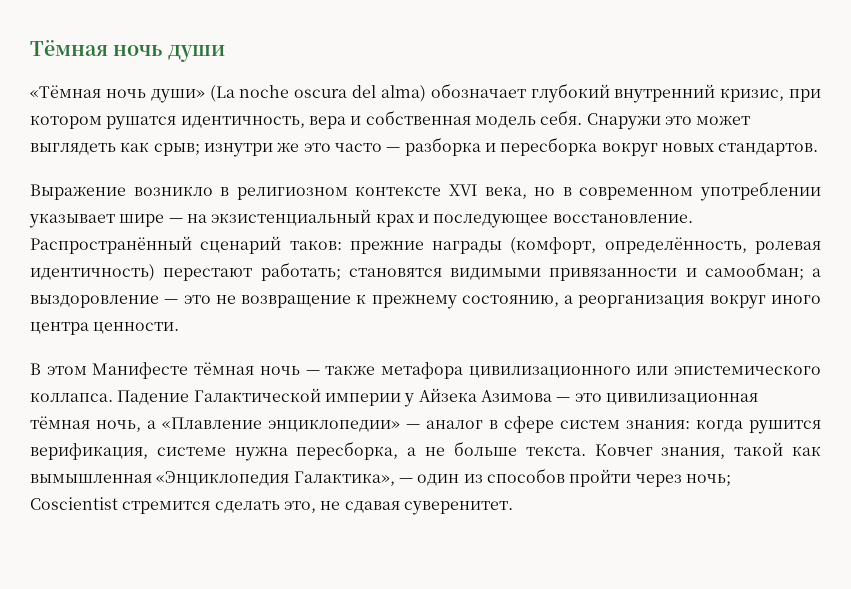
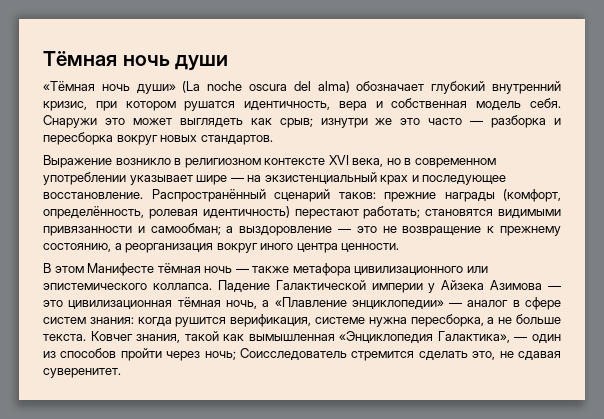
[30,497,118,510] Coscientist -> [240,348,347,361] Соисследователь

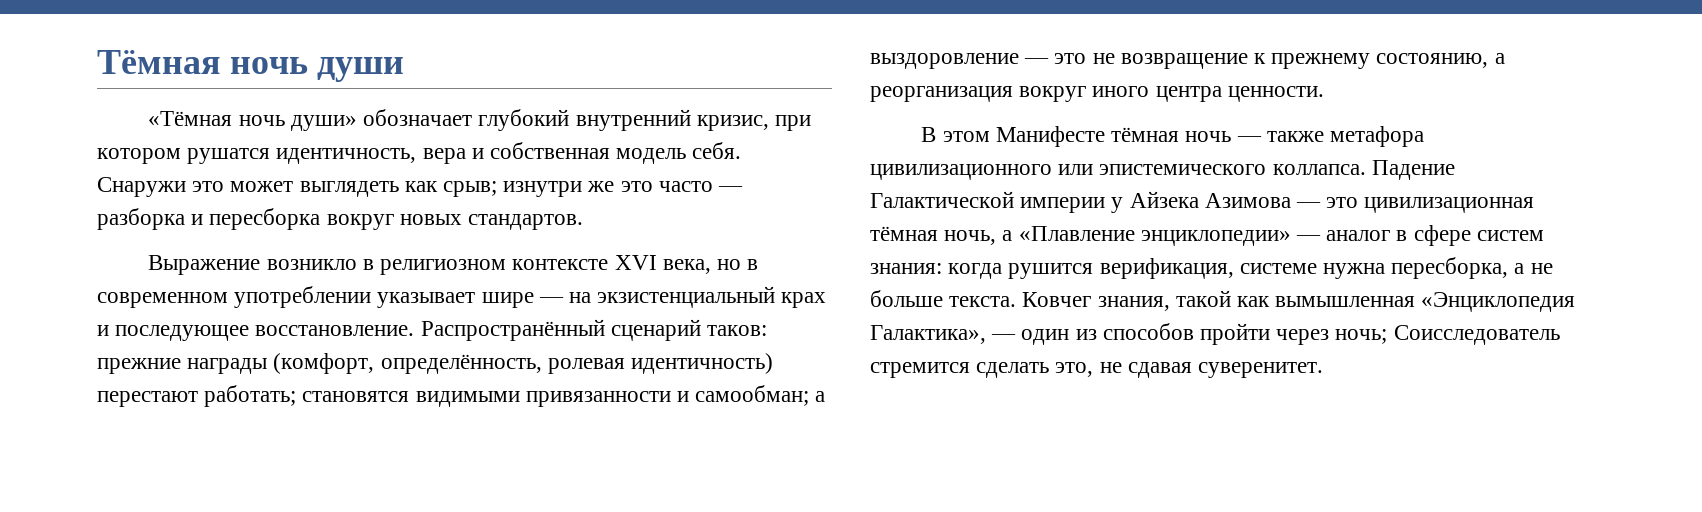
[182,81,350,93] (La noche oscura del alma) -> (357, 123) none

